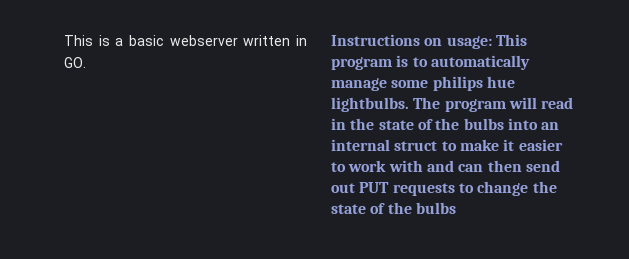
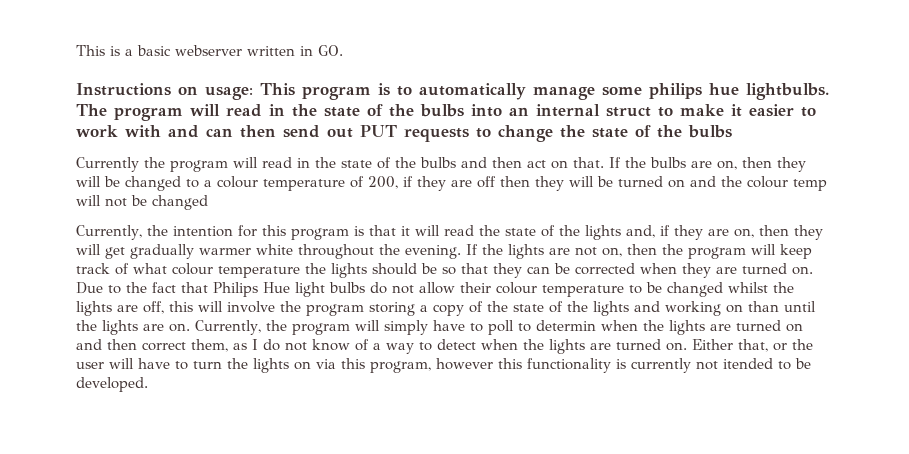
(456, 208) none -> [76,157,806,172] [76,176,827,191] [76,195,208,210] [76,225,823,240] [76,244,812,259] [76,263,813,278] [76,282,794,297] [76,301,816,316] [76,320,803,335] [76,339,813,354] [76,358,811,373] [76,377,148,392] // Currently the program will read in the state of the bulbs and then act on that. If the bulbs are on, then they will be changed to a colour temperature of 200, if they are off then they will be turned on and the colour temp will not be changed // Currently, the intention for this program is that it will read the state of the lights and, if they are on, then they will get gradually warmer white throughout the evening. If the lights are not on, then the program will keep track of what colour temperature the lights should be so that they can be corrected when they are turned on. Due to the fact that Philips Hue light bulbs do not allow their colour temperature to be changed whilst the lights are off, this will involve the program storing a copy of the state of the lights and working on than until the lights are on. Currently, the program will simply have to poll to determin when the lights are turned on and then correct them, as I do not know of a way to detect when the lights are turned on. Either that, or the user will have to turn the lights on via this program, however this functionality is currently not itended to be developed.

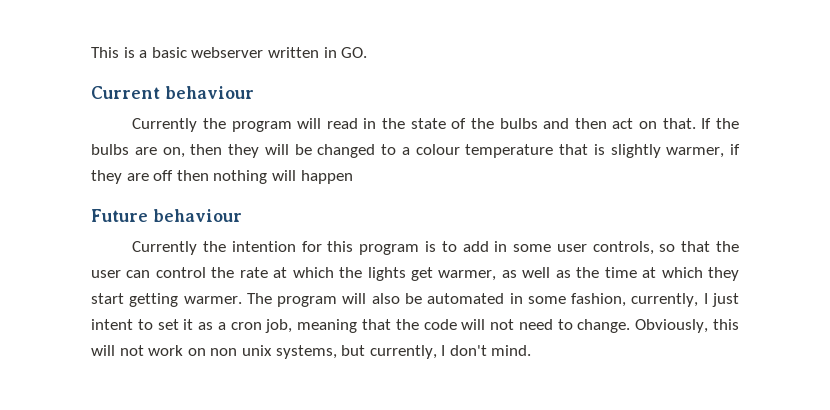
[76,83,829,100] [76,104,816,121] [76,125,732,142] Instructions on usage: This program is to automatically manage some philips hue lightbulbs. The program will read in the state of the bulbs into an internal struct to make it easier to work with and can then send out PUT requests to change the state of the bulbs -> [91,86,254,99] Current behaviour
[350,176,398,189] of 200, -> [559,144,725,158] that is slightly warmer,
[535,176,827,191] [76,195,208,210] [76,225,142,240] they will be turned on and the colour temp will not be changed // Currently, -> [213,170,353,184] [91,209,242,222] [132,241,198,255] nothing will happen // Future behaviour // Currently
[368,225,823,240] [76,244,812,259] [76,263,813,278] [76,282,794,297] [76,301,816,316] [76,320,803,335] [76,339,813,354] [76,358,811,373] [76,377,148,392] that it will read the state of the lights and, if they are on, then they will get gradually warmer white throughout the evening. If the lights are not on, then the program will keep track of what colour temperature the lights should be so that they can be corrected when they are turned on. Due to the fact that Philips Hue light bulbs do not allow their colour temperature to be changed whilst the lights are off, this will involve the program storing a copy of the state of the lights and working on than until the lights are on. Currently, the program will simply have to poll to determin when the lights are turned on and then correct them, as I do not know of a way to detect when the lights are turned on. Either that, or the user will have to turn the lights on via this program, however this functionality is currently not itended to be developed. -> [441,241,739,255] [91,267,740,281] [91,293,740,307] [91,319,739,333] [91,345,532,359] to add in some user controls, so that the user can control the rate at which the lights get warmer, as well as the time at which they start getting warmer. The program will also be automated in some fashion, currently, I just intent to set it as a cron job, meaning that the code will not need to change. Obviously, this will not work on non unix systems, but currently, I don't mind.

